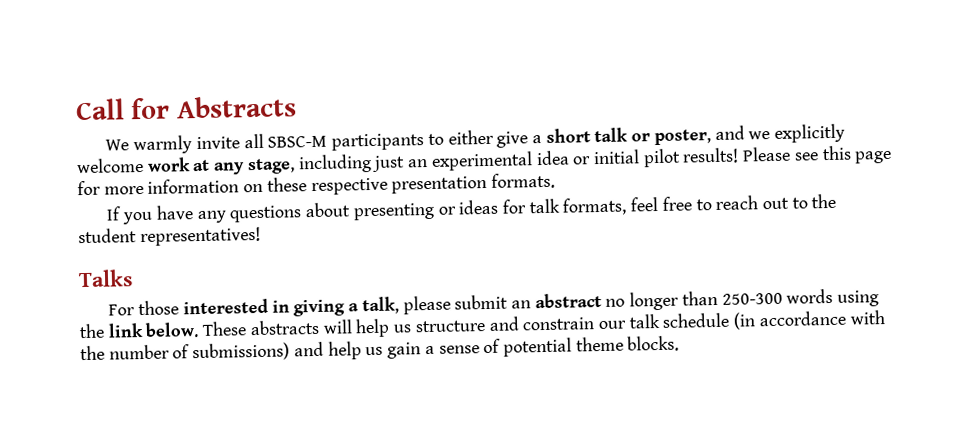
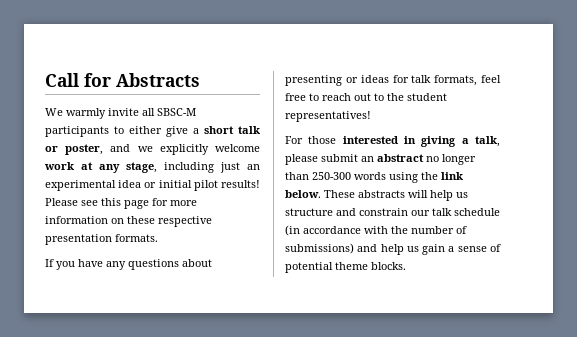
[78,269,133,288] // Talks -> (371, 116) none

